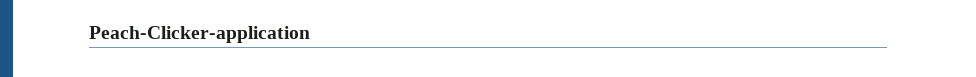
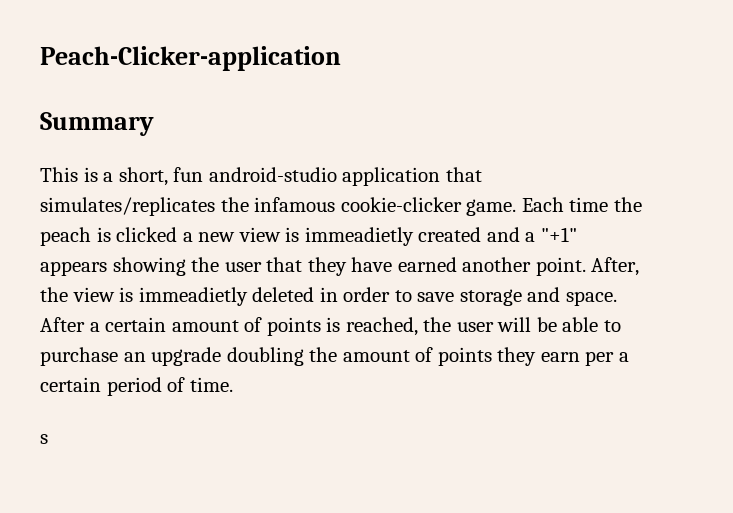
(310, 34) none -> [40,112,154,136] [40,167,482,186] [40,197,642,216] [40,227,577,246] [40,257,640,276] [40,287,617,306] [40,317,621,336] [40,347,629,366] [40,377,233,396] [40,434,48,444] // Summary // This is a short, fun android-studio application that simulates/replicates the infamous cookie-clicker game. Each time the peach is clicked a new view is immeadietly created and a "+1" appears showing the user that they have earned another point. After, the view is immeadietly deleted in order to save storage and space. After a certain amount of points is reached, the user will be able to purchase an upgrade doubling the amount of points they earn per a certain period of time. // s

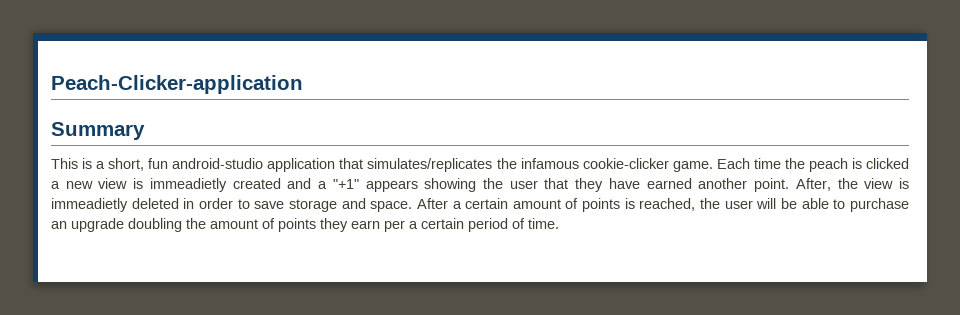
[40,434,48,444] // s -> (559, 223) none

